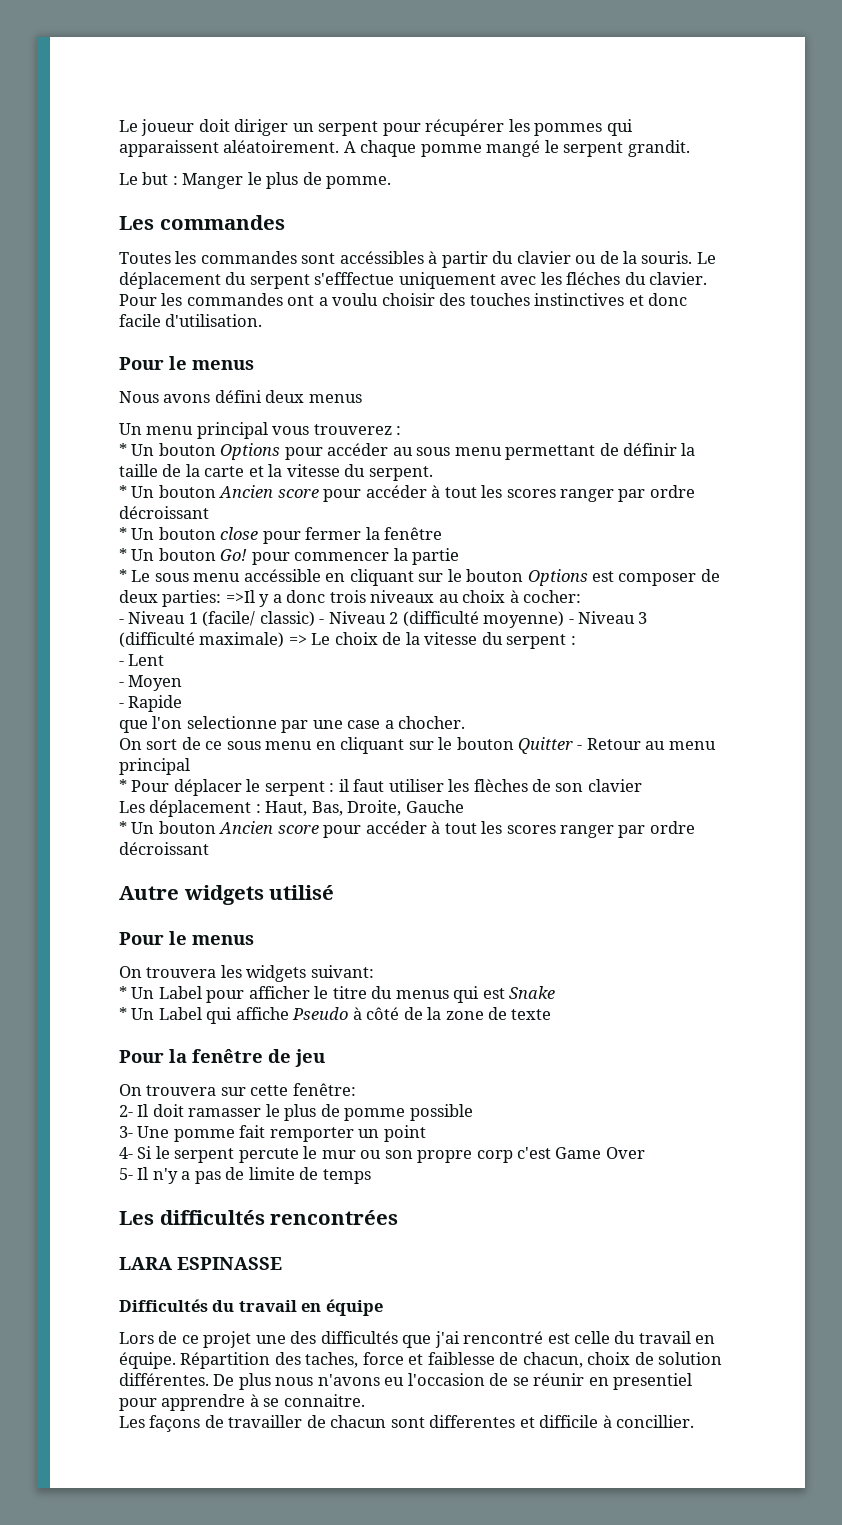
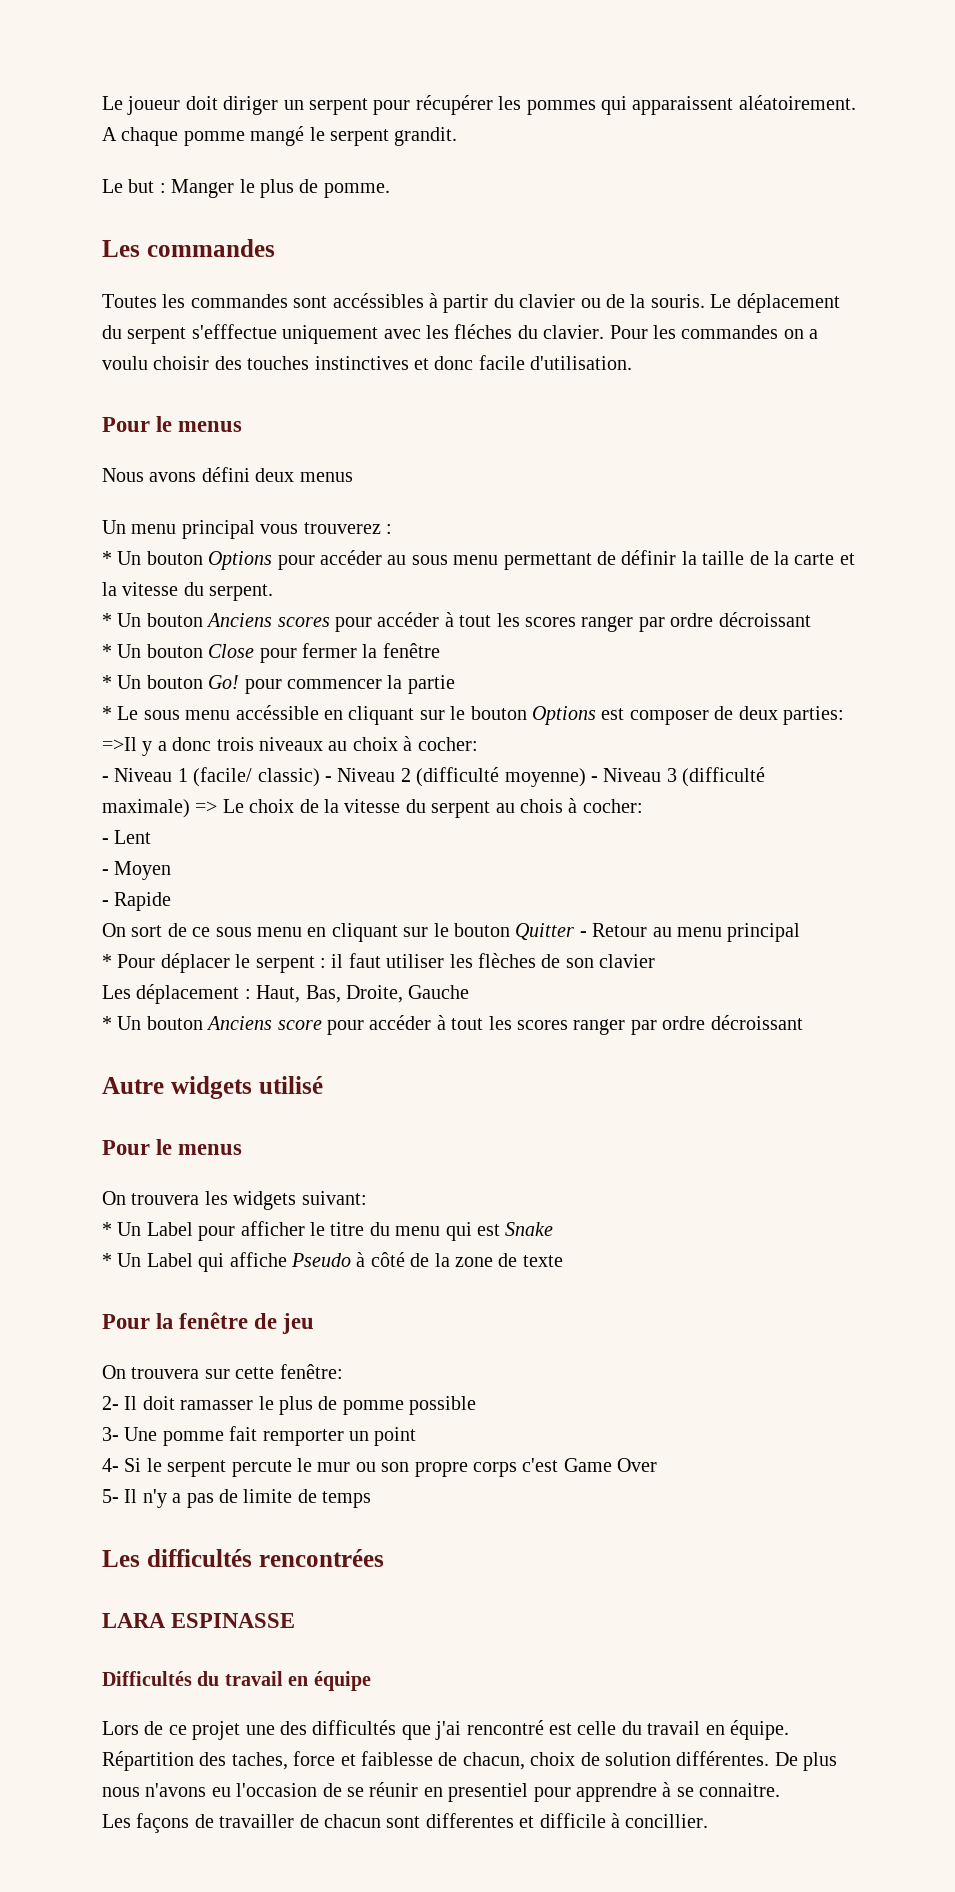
[287,295,315,306] ont -> [783,329,804,339] on
[219,485,319,498] Ancien score -> [206,613,330,627] Anciens scores
[220,527,259,540] close -> [208,644,255,658] Close
[570,636,576,645] : -> [495,798,643,813] au chois à cocher:
[119,716,466,733] // que l'on selectionne par une case a chocher. -> (172, 901) none
[219,821,274,834] Ancien -> [206,1016,273,1030] Anciens
[395,990,449,999] menus -> [395,1226,441,1236] menu
[476,1150,513,1163] corp -> [472,1462,517,1477] corps

